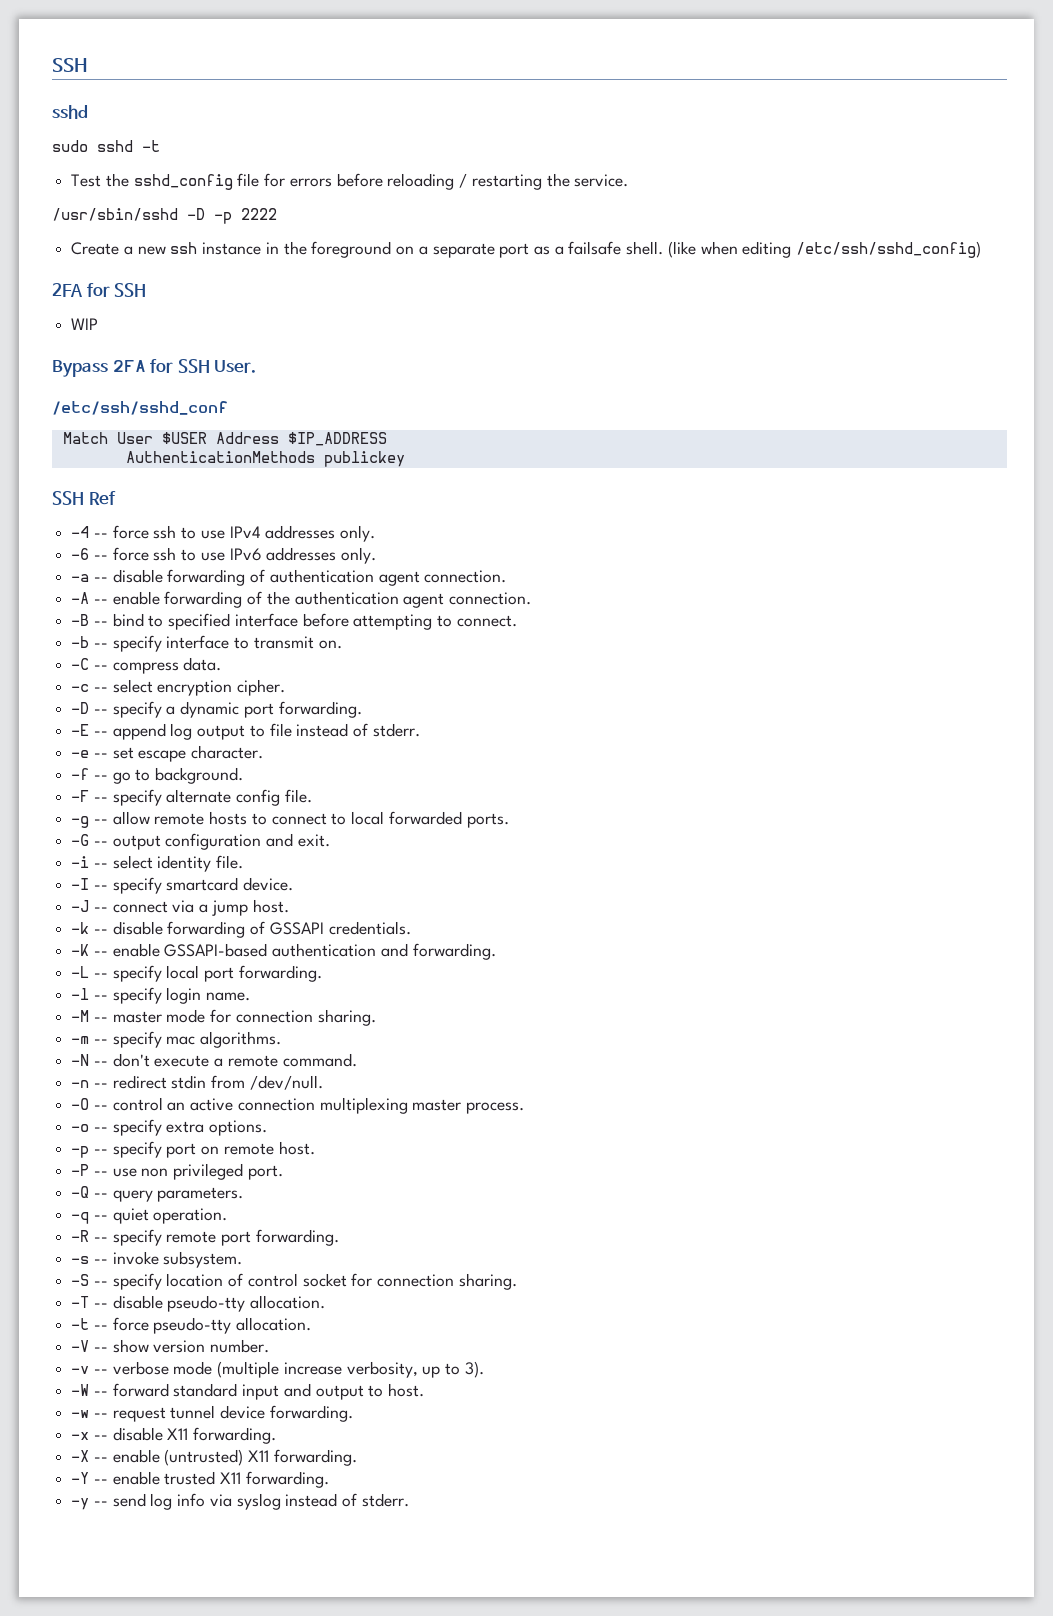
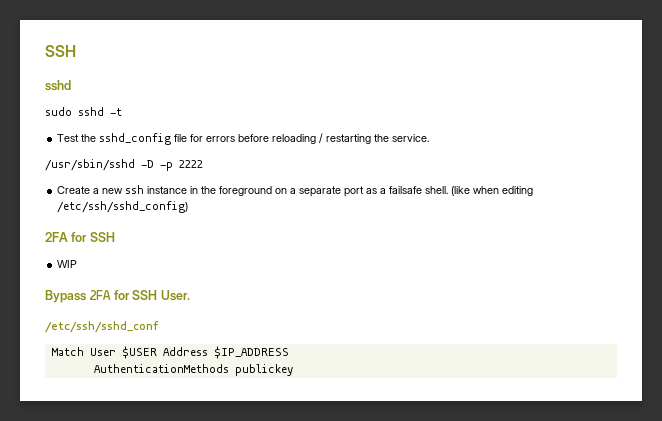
[52,491,116,505] [71,525,376,542] [71,547,377,564] [71,569,507,586] [71,591,532,608] [71,613,517,630] [71,635,342,652] [71,657,222,674] [71,679,286,696] [71,701,362,718] [71,723,420,740] [71,745,264,762] [71,767,244,784] [71,789,312,806] [71,811,509,828] [71,833,330,850] [71,855,244,872] [71,877,294,894] [71,899,289,916] [71,921,411,938] [71,943,496,960] [71,965,322,982] [71,987,251,1004] [71,1009,376,1026] [71,1031,282,1048] [71,1053,357,1067] [71,1075,323,1090] [71,1097,525,1114] [71,1119,268,1136] [71,1141,315,1158] [71,1163,283,1180] [71,1186,244,1202] [71,1208,228,1224] [71,1229,339,1246] [71,1251,243,1268] [71,1273,517,1290] [71,1295,326,1312] [71,1317,312,1334] [71,1339,270,1353] [71,1361,484,1378] [71,1383,425,1400] [71,1405,353,1422] [71,1427,277,1444] [71,1449,357,1466] [71,1471,329,1488] [71,1493,409,1510] // SSH Ref // -4 -- force ssh to use IPv4 addresses only. // -6 -- force ssh to use IPv6 addresses only. // -a -- disable forwarding of authentication agent connection. // -A -- enable forwarding of the authentication agent connection. // -B -- bind to specified interface before attempting to connect. // -b -- specify interface to transmit on. // -C -- compress data. // -c -- select encryption cipher. // -D -- specify a dynamic port forwarding. // -E -- append log output to file instead of stderr. // -e -- set escape character. // -f -- go to background. // -F -- specify alternate config file. // -g -- allow remote hosts to connect to local forwarded ports. // -G -- output configuration and exit. // -i -- select identity file. // -I -- specify smartcard device. // -J -- connect via a jump host. // -k -- disable forwarding of GSSAPI credentials. // -K -- enable GSSAPI-based authentication and forwarding. // -L -- specify local port forwarding. // -l -- specify login name. // -M -- master mode for connection sharing. // -m -- specify mac algorithms. // -N -- don't execute a remote command. // -n -- redirect stdin from /dev/null. // -O -- control an active connection multiplexing master process. // -o -- specify extra options. // -p -- specify port on remote host. // -P -- use non privileged port. // -Q -- query parameters. // -q -- quiet operation. // -R -- specify remote port forwarding. // -s -- invoke subsystem. // -S -- specify location of control socket for connection sharing. // -T -- disable pseudo-tty allocation. // -t -- force pseudo-tty allocation. // -V -- show version number. // -v -- verbose mode (multiple increase verbosity, up to 3). // -W -- forward standard input and output to host. // -w -- request tunnel device forwarding. // -x -- disable X11 forwarding. // -X -- enable (untrusted) X11 forwarding. // -Y -- enable trusted X11 forwarding. // -y -- send log info via syslog instead of stderr. -> (293, 370) none

